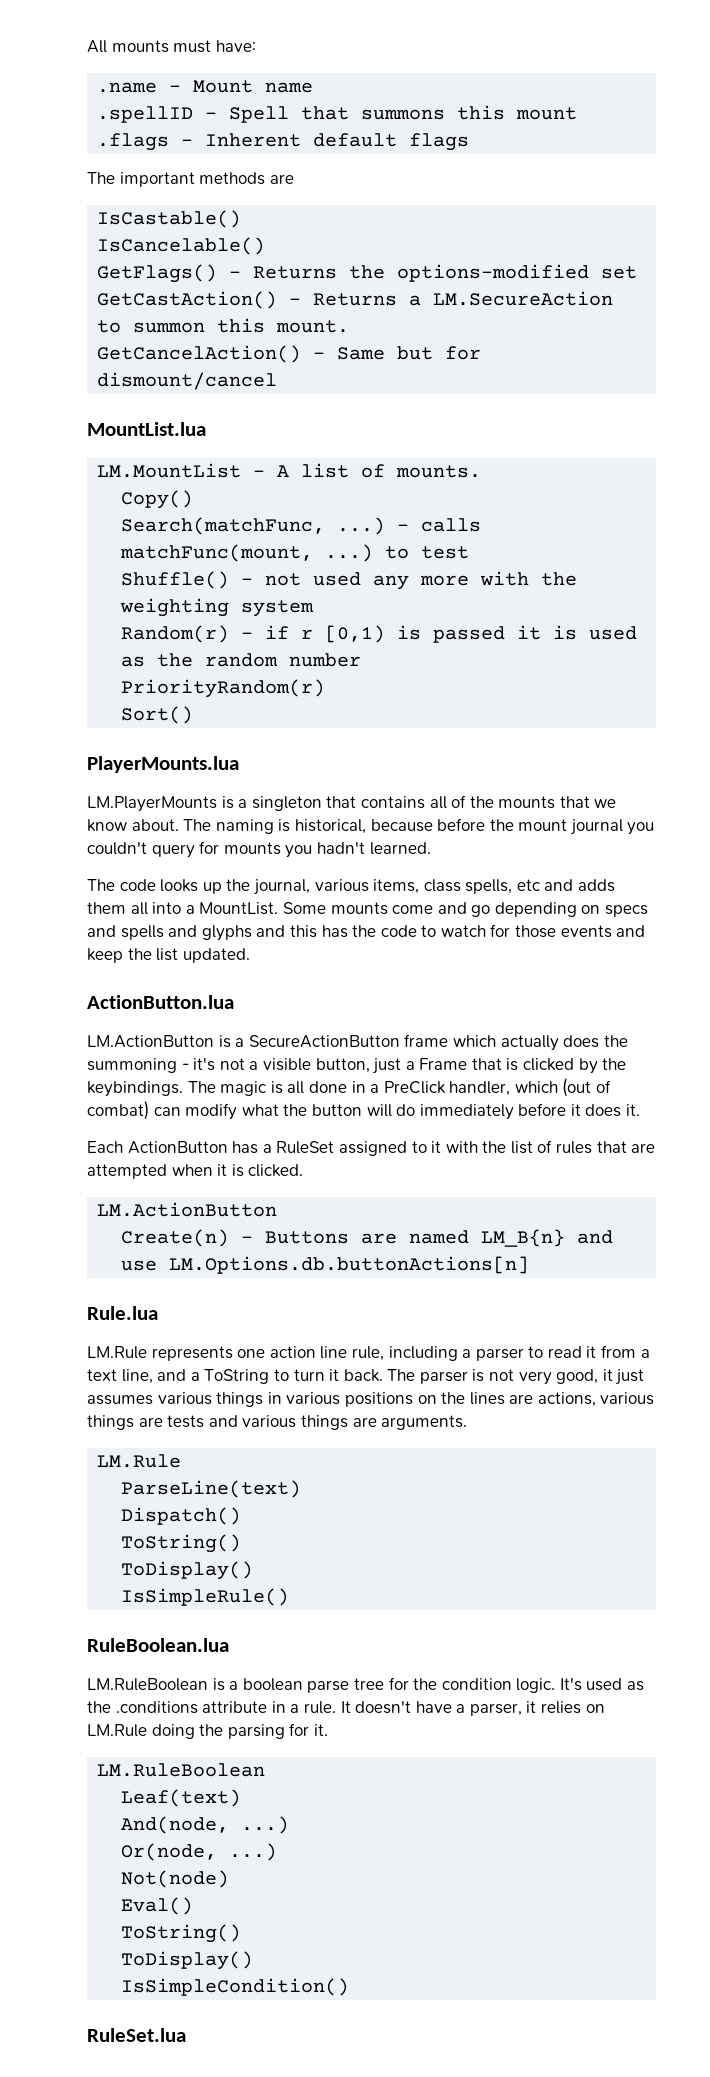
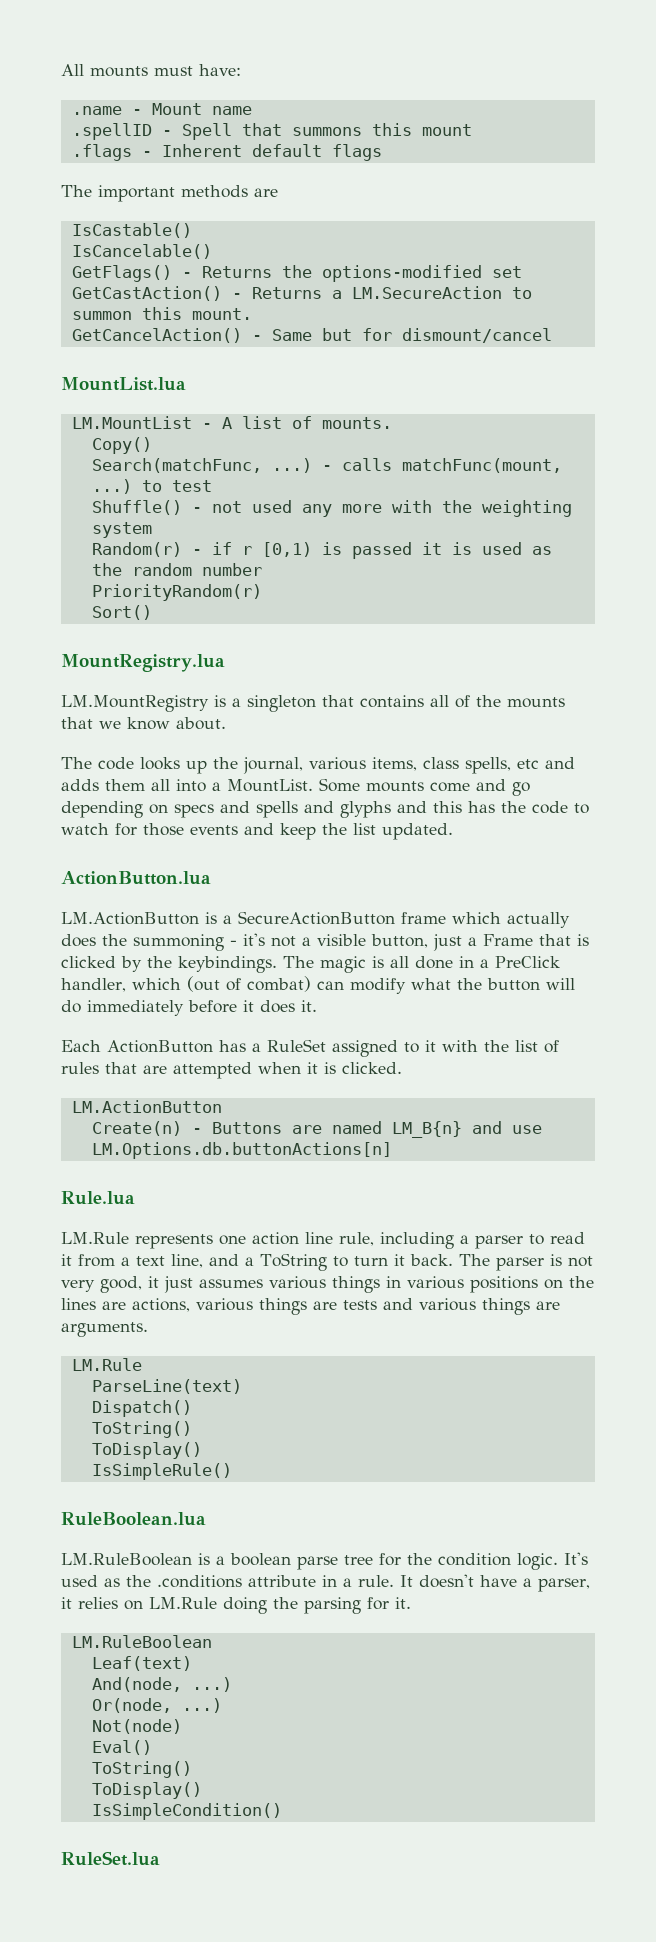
[87,756,239,773] [87,796,217,812] PlayerMounts.lua // LM.PlayerMounts -> [61,654,225,672] [61,695,209,712] MountRegistry.lua // LM.MountRegistry
[183,818,655,835] [87,841,431,858] The naming is historical, because before the mount journal you couldn't query for mounts you hadn't learned. -> (226, 723) none

